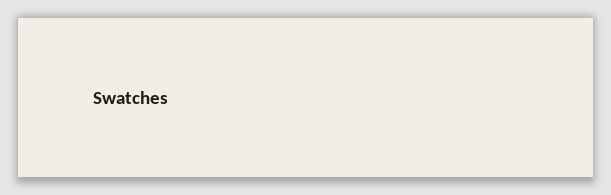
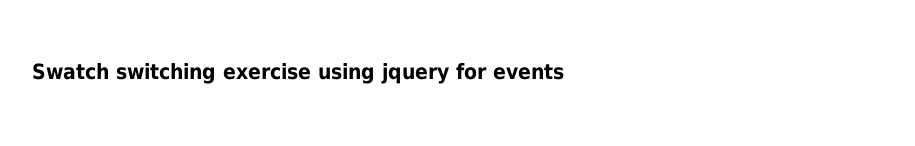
[93,91,168,104] Swatches -> [32,63,564,84] Swatch switching exercise using jquery for events

